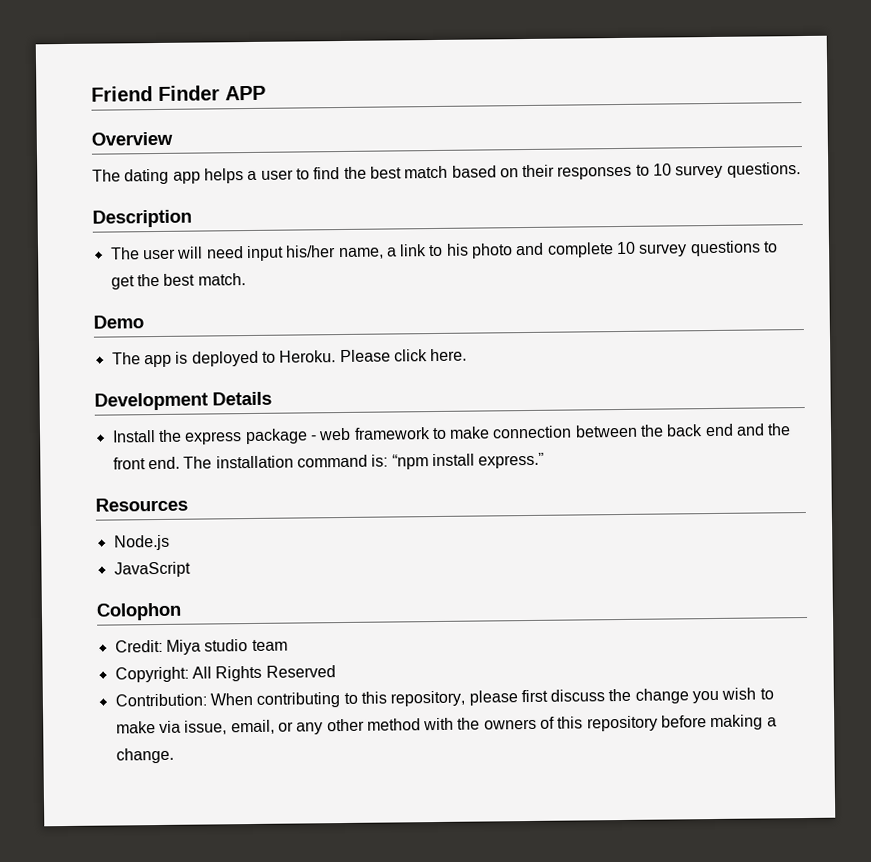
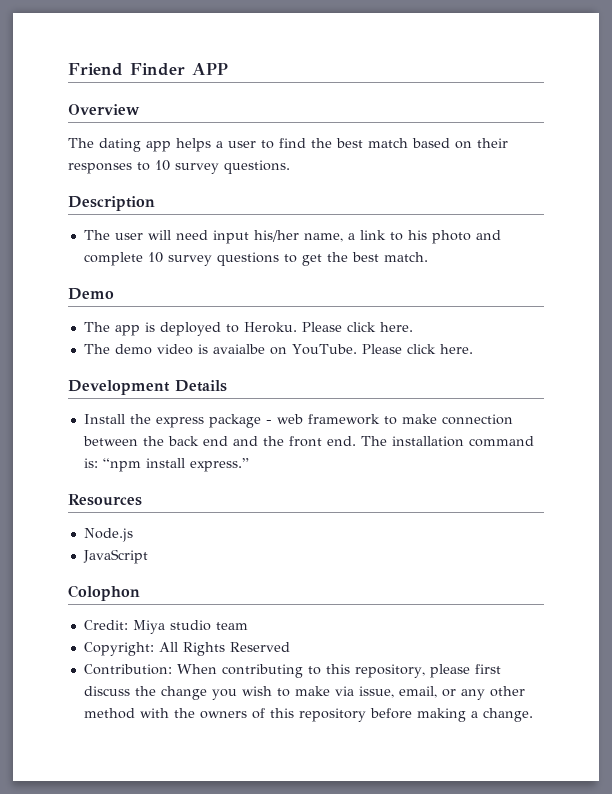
(468, 355) none -> [83,344,473,355] // The demo video is avaialbe on YouTube. Please click here.

